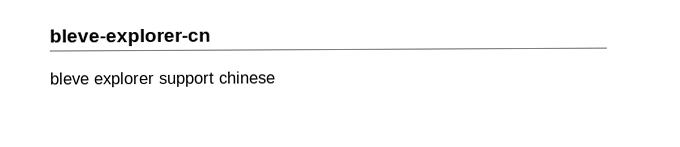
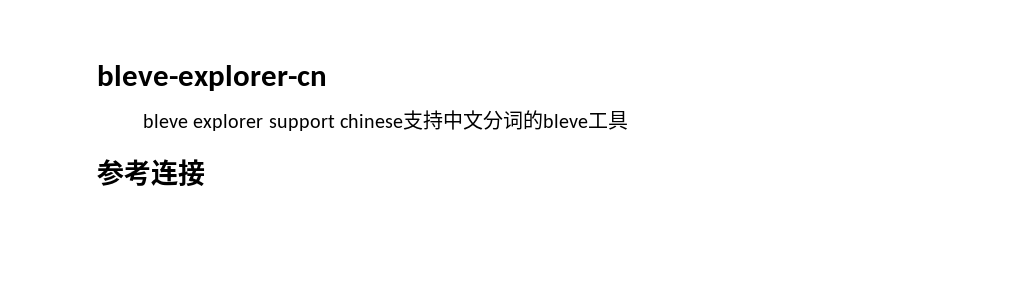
(276, 77) none -> [402,110,628,130] [97,159,205,187] 支持中文分词的bleve工具 // 参考连接

